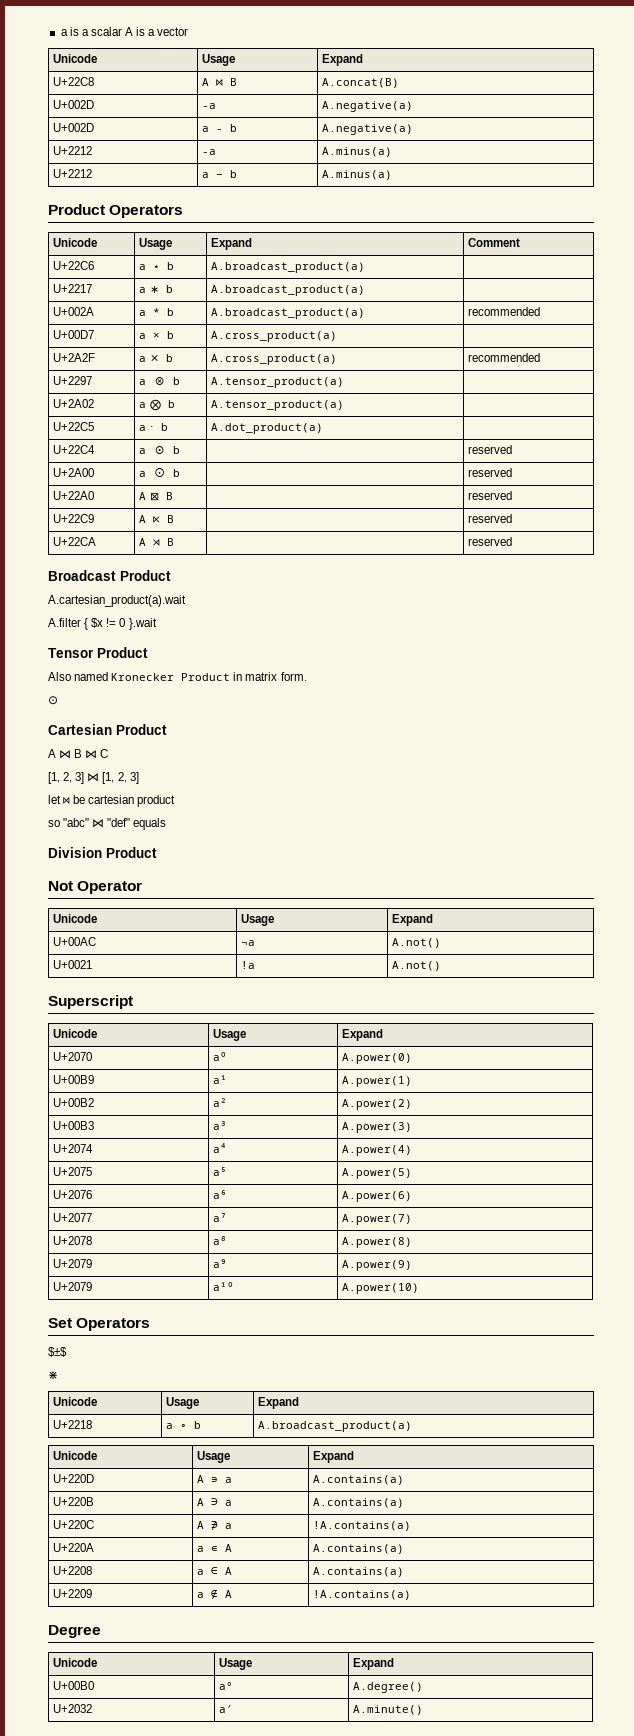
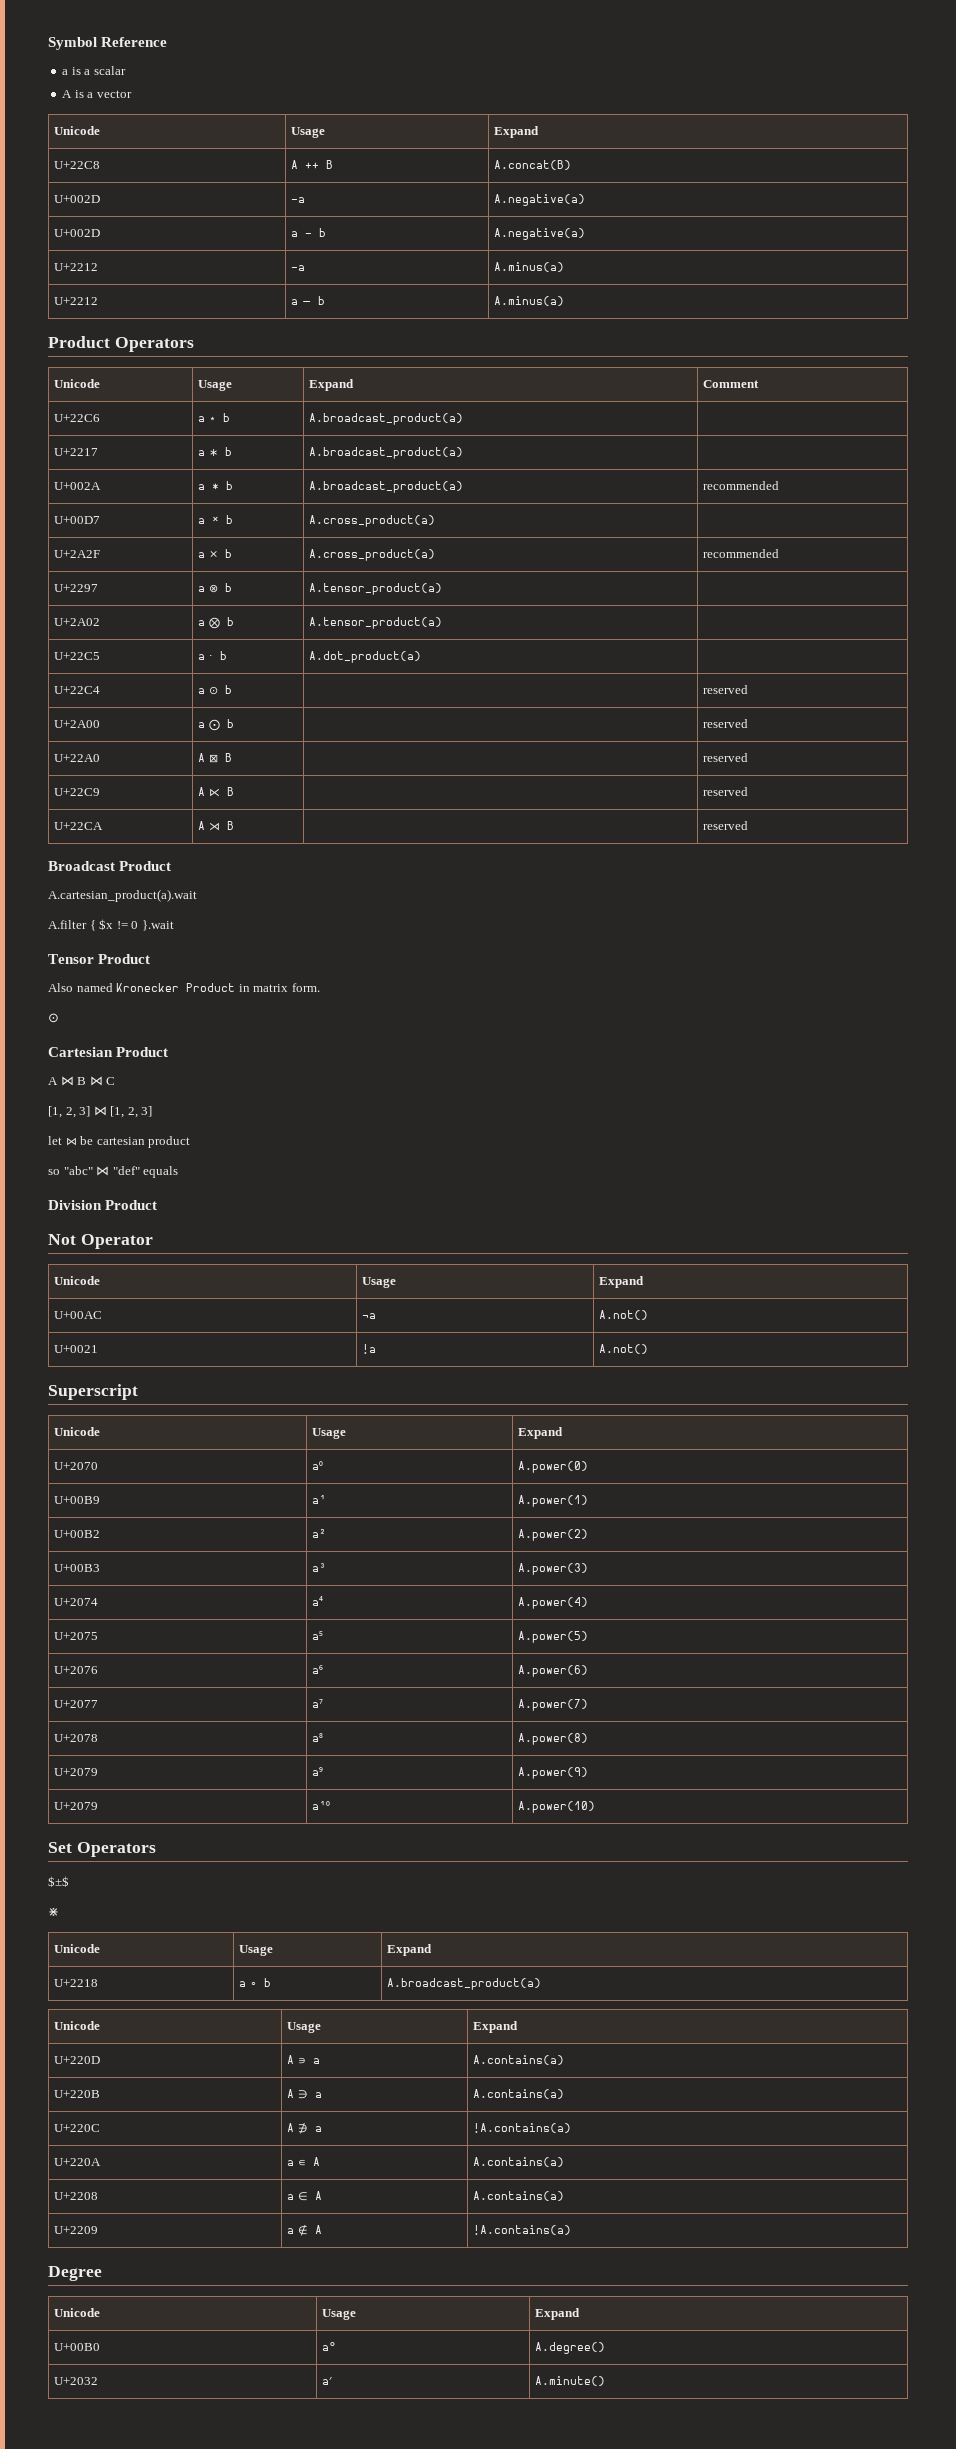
(60, 32) none -> [48,37,168,50] Symbol Reference //
(122, 31) none -> (126, 70) //
[216,79,224,86] ⋈ -> [305,162,320,169] ++

